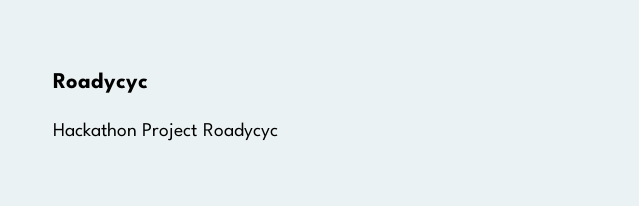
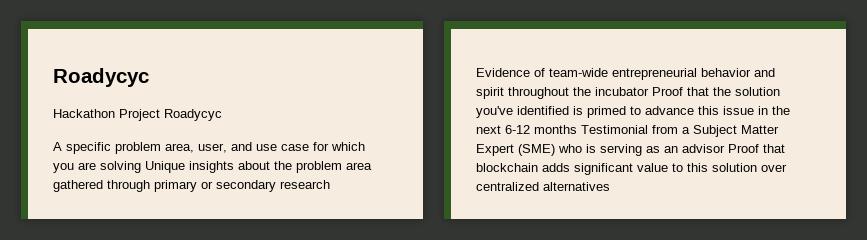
(278, 131) none -> [53,142,365,154] [53,161,372,173] [53,180,330,192] [476,68,775,80] [476,87,780,99] [476,106,790,118] [476,125,779,137] [476,144,785,156] [476,163,787,175] [476,182,610,191] // A specific problem area, user, and use case for which you are solving Unique insights about the problem area gathered through primary or secondary research Evidence of team-wide entrepreneurial behavior and spirit throughout the incubator Proof that the solution you've identified is primed to advance this issue in the next 6-12 months Testimonial from a Subject Matter Expert (SME) who is serving as an advisor Proof that blockchain adds significant value to this solution over centralized alternatives

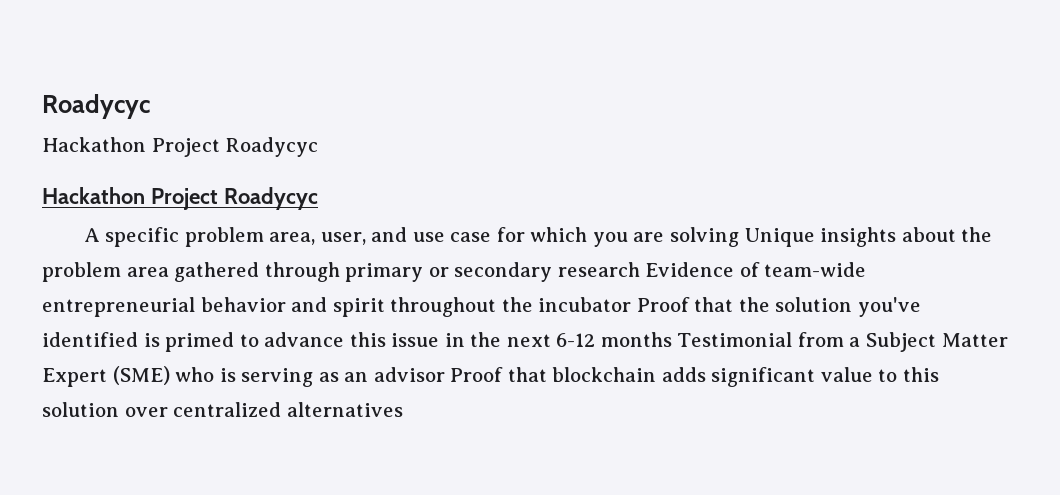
[53,68,149,87] [53,109,222,121] Roadycyc // Hackathon Project Roadycyc -> [42,94,150,119] [42,137,319,157] [42,187,318,210] Roadycyc // Hackathon Project Roadycyc // Hackathon Project Roadycyc

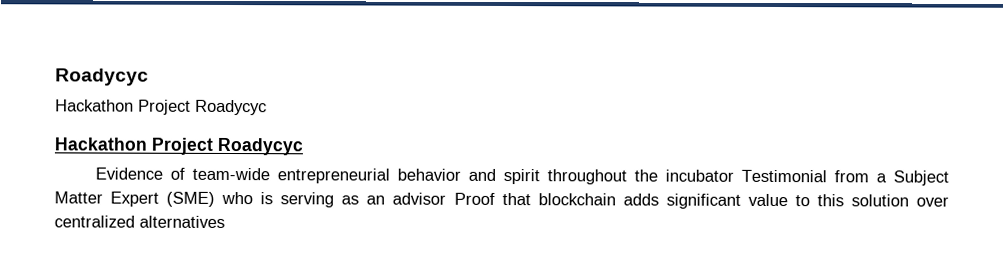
[83,227,993,247] [42,262,640,282] A specific problem area, user, and use case for which you are solving Unique insights about the problem area gathered through primary or secondary research -> (303, 146) none
[636,297,921,317] [42,332,672,352] Proof that the solution you've identified is primed to advance this issue in the next 6-12 months -> (734, 175) none

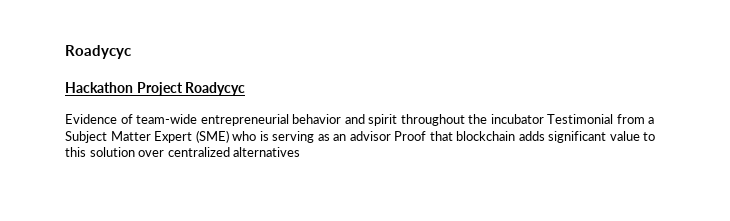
[55,68,149,86] [55,99,267,116] [54,137,303,156] Roadycyc // Hackathon Project Roadycyc // Hackathon Project Roadycyc -> [65,45,131,59] [65,82,246,96] Roadycyc // Hackathon Project Roadycyc

